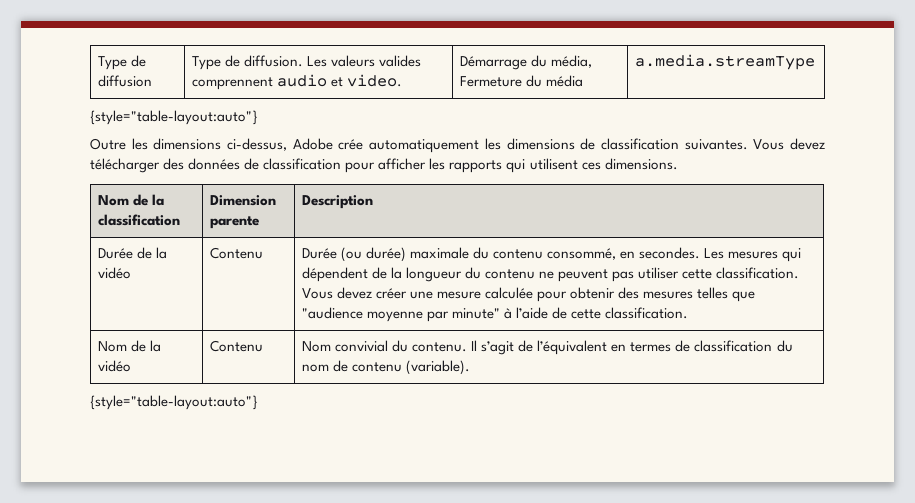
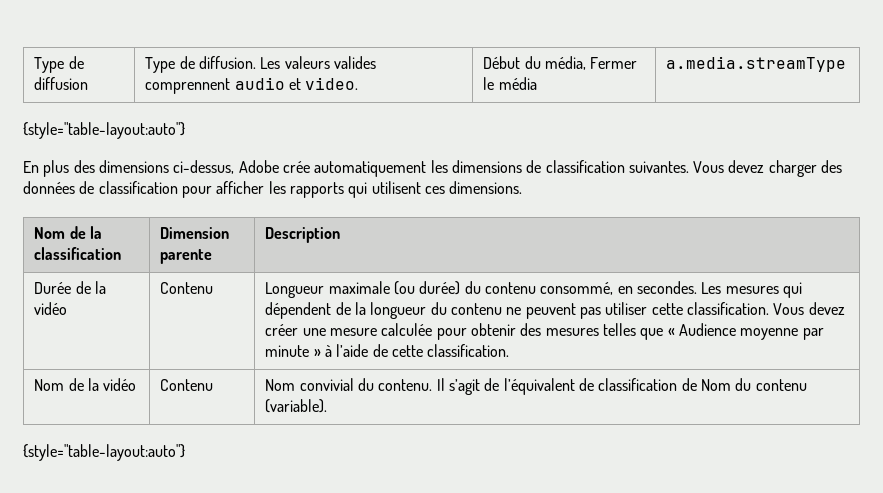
[459,56,527,70] Démarrage -> [483,56,521,69] Début
[459,75,542,87] Fermeture du -> [590,57,638,69] [483,77,495,90] Fermer le
[90,138,148,150] Outre les -> [23,160,95,177] En plus des
[90,158,160,173] télécharger -> [768,160,817,177] charger
[301,248,337,259] Durée -> [265,281,390,298] Longueur maximale
[410,247,470,259] maximale -> (461, 288) none
[301,307,501,322] "audience moyenne par minute" -> [667,323,824,340] [265,345,321,357] « Audience moyenne par minute »
[611,340,793,352] [301,360,348,372] en termes de classification du nom de -> [578,378,752,391] de classification de Nom du

